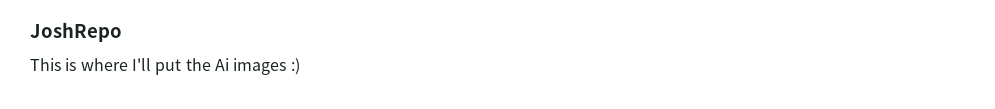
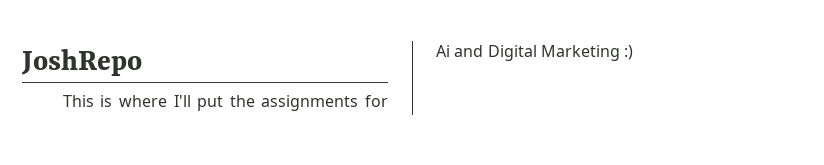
[214,58,287,75] Ai images -> [261,95,388,111] [436,45,620,61] assignments for Ai and Digital Marketing

